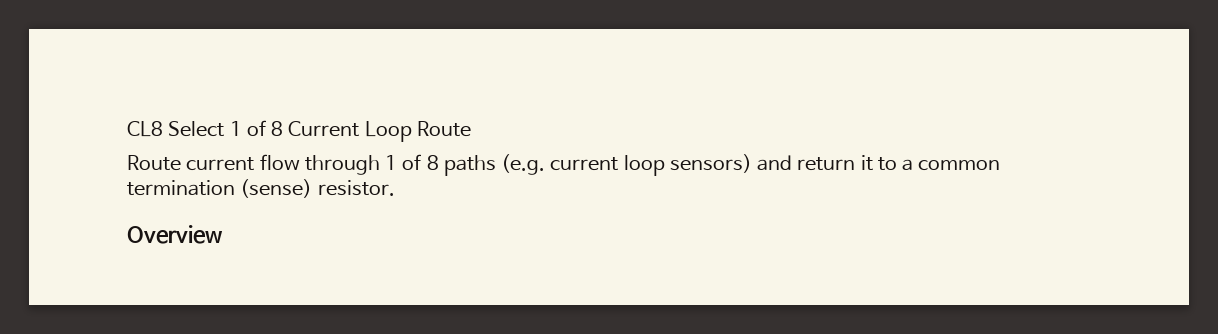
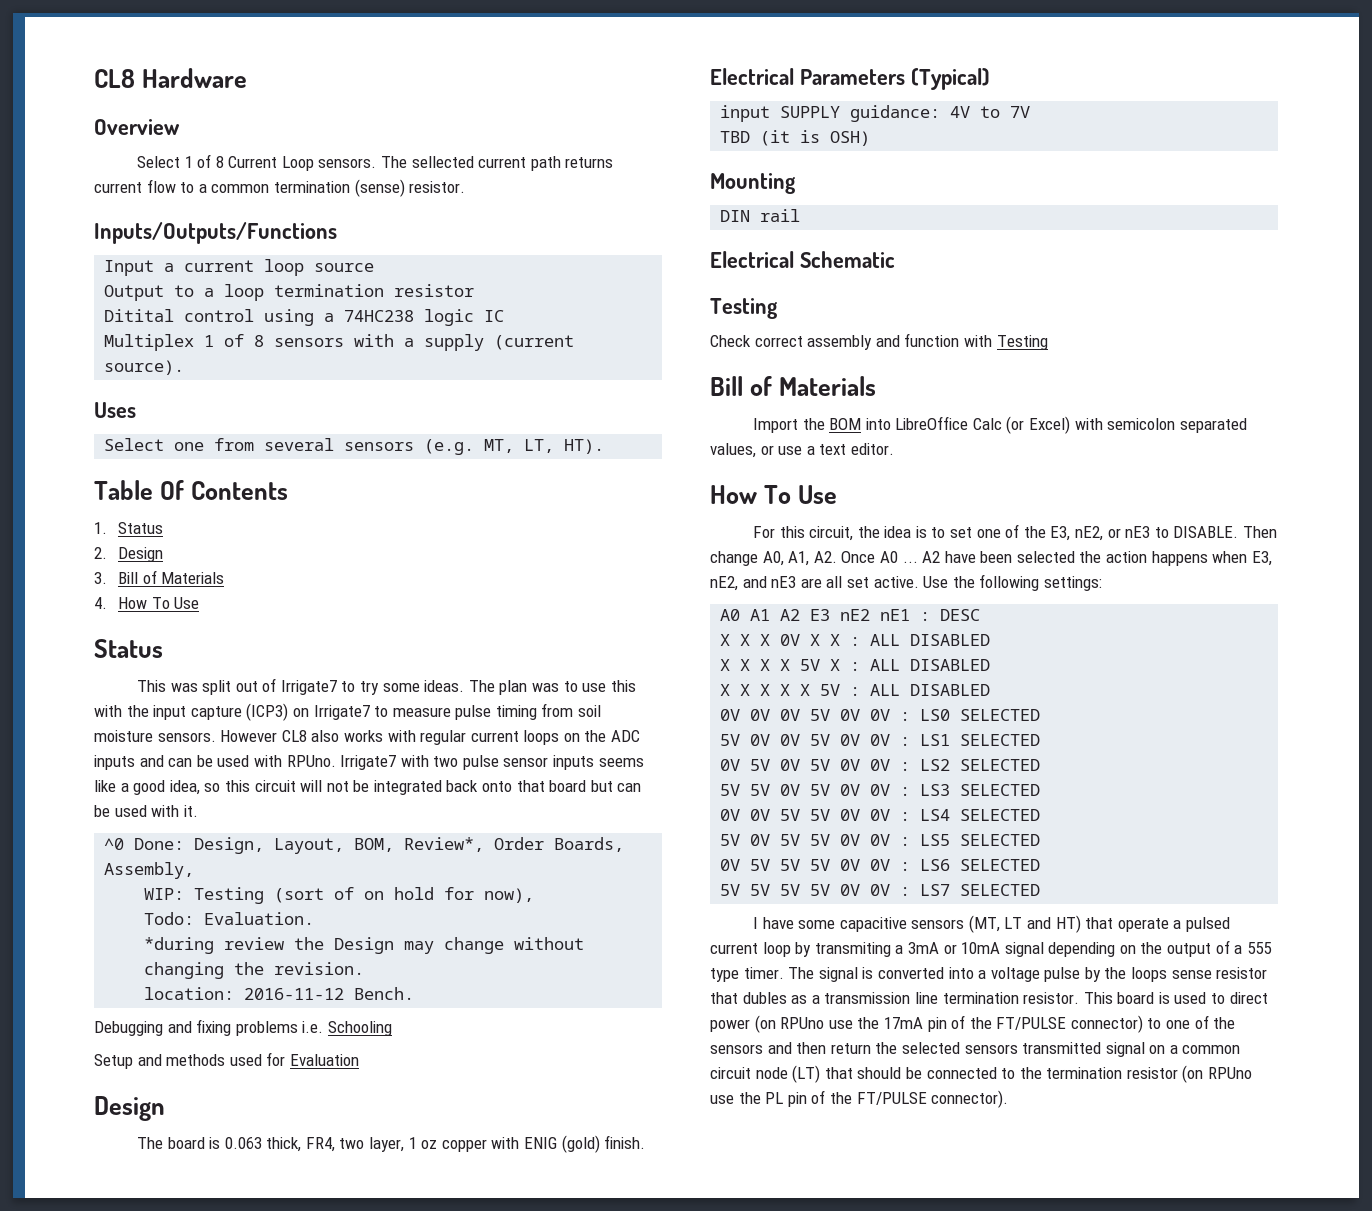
[127,121,163,137] CL8 -> [94,68,248,88] [94,119,180,135] CL8 Hardware // Overview //
[416,121,471,137] [127,154,873,176] Route // Route current flow through 1 of 8 paths (e.g. current loop sensors) and return it -> [318,156,614,171] [94,179,176,193] sensors. The sellected current path returns current flow
[127,225,223,244] Overview -> [94,222,337,244] [104,259,375,276] [104,284,475,301] [104,309,505,326] [104,334,575,351] [104,360,185,375] [94,402,136,418] [104,438,605,455] [94,480,289,500] [94,522,163,534] [94,547,163,562] [94,570,225,584] [94,597,200,609] [94,639,163,658] [136,678,636,695] [94,703,602,721] [94,730,641,745] [94,755,644,770] [94,780,642,795] [94,805,198,817] [104,837,625,854] [104,862,195,879] [144,887,535,904] [144,912,315,925] [144,937,585,954] [144,962,365,979] [144,987,415,1000] [94,1019,392,1036] [94,1052,359,1069] [94,1096,165,1121] [136,1135,646,1153] [710,68,990,90] [720,105,1031,122] [720,130,871,146] [710,173,796,194] [720,209,801,222] [710,251,895,268] [710,298,778,319] [710,333,1048,350] [710,376,877,396] [752,416,1247,434] [710,443,894,458] [710,485,838,504] [752,524,1277,541] [710,551,1272,566] [710,574,1102,591] [720,609,981,621] [720,634,991,646] [720,659,991,671] [720,684,991,696] [720,709,1041,721] [720,734,1041,746] [720,759,1041,771] [720,784,1041,796] [720,809,1041,821] [720,834,1041,846] [720,859,1041,871] [720,884,1041,896] [752,915,1231,933] [710,940,1272,957] [710,967,1268,982] [710,992,1268,1004] [710,1015,1236,1033] [710,1042,1241,1057] [710,1065,1253,1083] [710,1090,1009,1108] Inputs/Outputs/Functions // Input a current loop source // Output to a loop termination resistor // Ditital control using a 74HC238 logic IC // Multiplex 1 of 8 sensors with a supply (current source). // Uses // Select one from several sensors (e.g. MT, LT, HT). // Table Of Contents // 1. Status // 2. Design // 3. Bill of Materials // 4. How To Use // Status // This was split out of Irrigate7 to try some ideas. The plan was to use this with the input capture (ICP3) on Irrigate7 to measure pulse timing from soil moisture sensors. However CL8 also works with regular current loops on the ADC inputs and can be used with RPUno. Irrigate7 with two pulse sensor inputs seems like a good idea, so this circuit will not be integrated back onto that board but can be used with it. // ^0 Done: Design, Layout, BOM, Review*, Order Boards, Assembly, // WIP: Testing (sort of on hold for now), // Todo: Evaluation. // *during review the Design may change without changing the revision. // location: 2016-11-12 Bench. // Debugging and fixing problems i.e. Schooling // Setup and methods used for Evaluation // Design // The board is 0.063 thick, FR4, two layer, 1 oz copper with ENIG (gold) finish. // Electrical Parameters (Typical) // input SUPPLY guidance: 4V to 7V // TBD (it is OSH) // Mounting // DIN rail // Electrical Schematic // Testing // Check correct assembly and function with Testing // Bill of Materials // Import the BOM into LibreOffice Calc (or Excel) with semicolon separated values, or use a text editor. // How To Use // For this circuit, the idea is to set one of the E3, nE2, or nE3 to DISABLE. Then change A0, A1, A2. Once A0 ... A2 have been selected the action happens when E3, nE2, and nE3 are all set active. Use the following settings: // A0 A1 A2 E3 nE2 nE1 : DESC // X X X 0V X X : ALL DISABLED // X X X X 5V X : ALL DISABLED // X X X X X 5V : ALL DISABLED // 0V 0V 0V 5V 0V 0V : LS0 SELECTED // 5V 0V 0V 5V 0V 0V : LS1 SELECTED // 0V 5V 0V 5V 0V 0V : LS2 SELECTED // 5V 5V 0V 5V 0V 0V : LS3 SELECTED // 0V 0V 5V 5V 0V 0V : LS4 SELECTED // 5V 0V 5V 5V 0V 0V : LS5 SELECTED // 0V 5V 5V 5V 0V 0V : LS6 SELECTED // 5V 5V 5V 5V 0V 0V : LS7 SELECTED // I have some capacitive sensors (MT, LT and HT) that operate a pulsed current loop by transmiting a 3mA or 10mA signal depending on the output of a 555 type timer. The signal is converted into a voltage pulse by the loops sense resistor that dubles as a transmission line termination resistor. This board is used to direct power (on RPUno use the 17mA pin of the FT/PULSE connector) to one of the sensors and then return the selected sensors transmitted signal on a common circuit node (LT) that should be connected to the termination resistor (on RPUno use the PL pin of the FT/PULSE connector).

